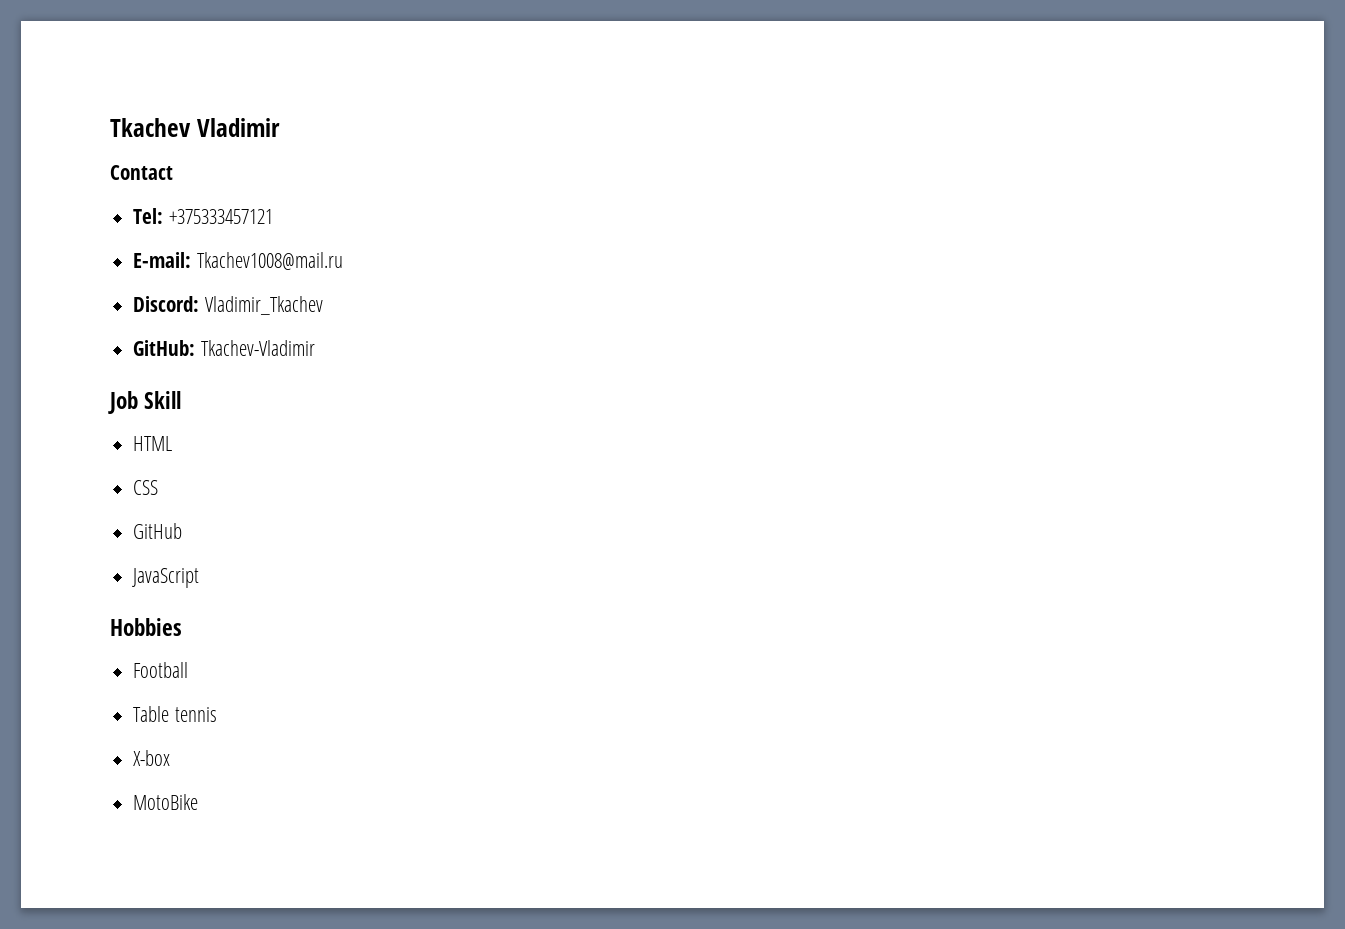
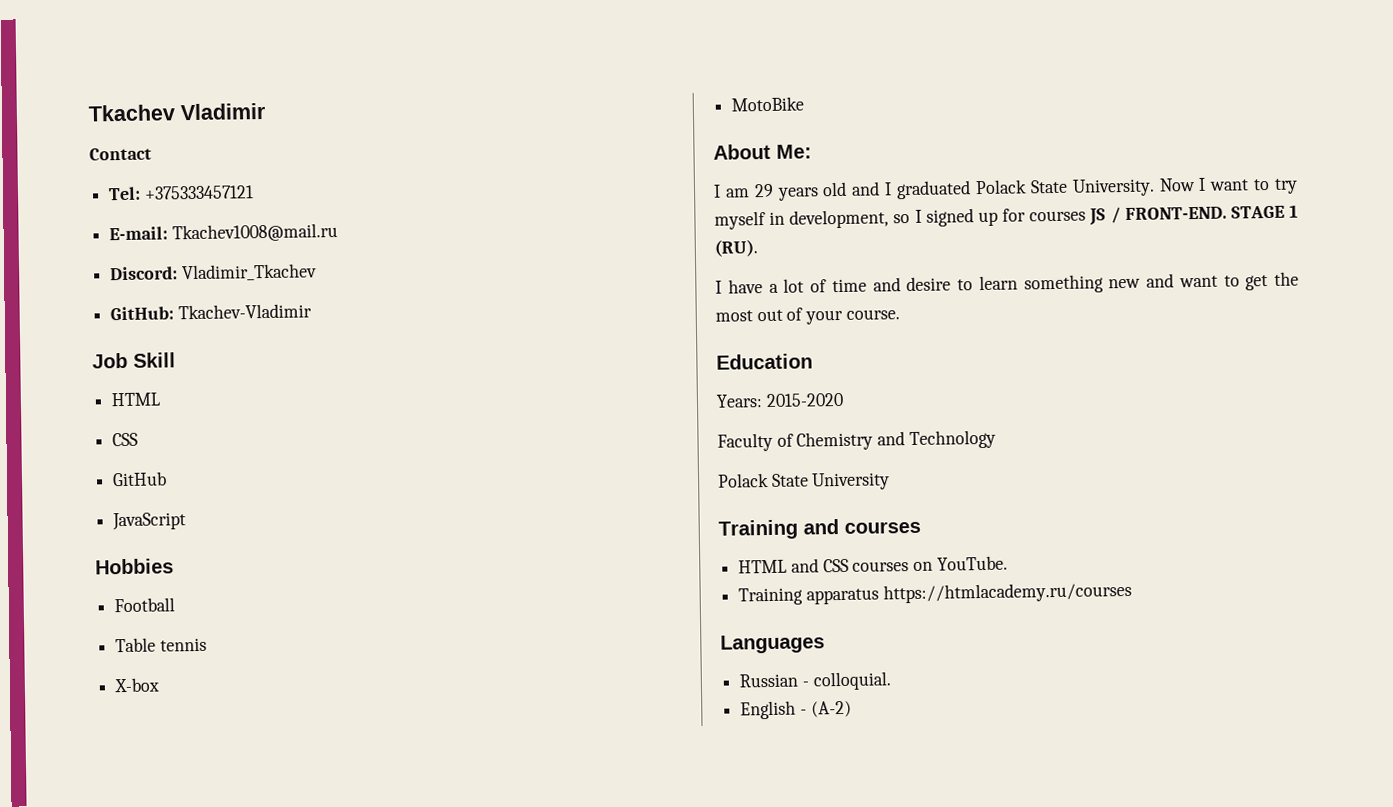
(199, 802) none -> [713,143,812,160] [713,177,1298,201] [714,204,1298,230] [714,239,758,257] [715,271,1299,294] [715,307,900,325] [716,353,813,370] [716,392,844,408] [717,429,996,452] [717,472,891,491] [718,519,921,540] [738,555,1008,574] [738,581,1132,606] [720,634,825,654] [739,671,892,691] [740,700,852,720] // About Me: // I am 29 years old and I graduated Polack State University. Now I want to try myself in development, so I signed up for courses JS / FRONT-END. STAGE 1 (RU). // I have a lot of time and desire to learn something new and want to get the most out of your course. // Education // Years: 2015-2020 // Faculty of Chemistry and Technology // Polack State University // Training and courses // HTML and CSS courses on YouTube. // Training apparatus https://htmlacademy.ru/courses // Languages // Russian - colloquial. // English - (A-2)

